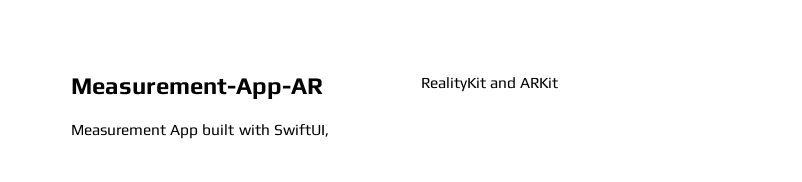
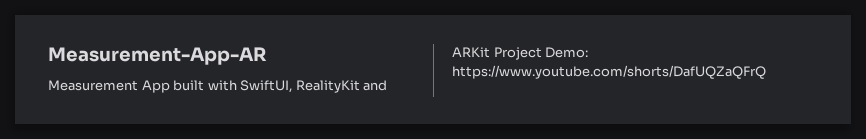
(559, 83) none -> [493,47,589,60] [452,65,766,79] Project Demo: https://www.youtube.com/shorts/DafUQZaQFrQ

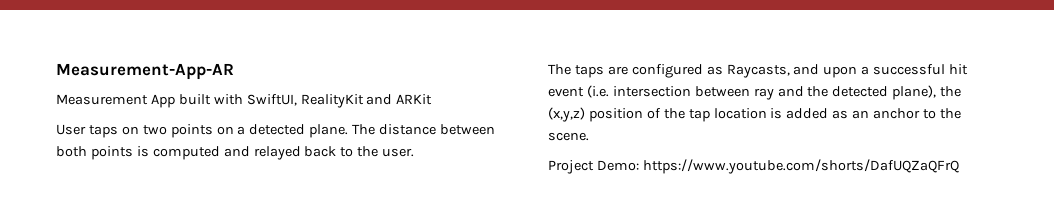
(490, 52) none -> [56,124,496,138] [56,146,415,160] [548,64,969,78] [548,85,962,100] [548,107,961,122] [548,132,589,141] // User taps on two points on a detected plane. The distance between both points is computed and relayed back to the user. // The taps are configured as Raycasts, and upon a successful hit event (i.e. intersection between ray and the detected plane), the (x,y,z) position of the tap location is added as an anchor to the scene. //

